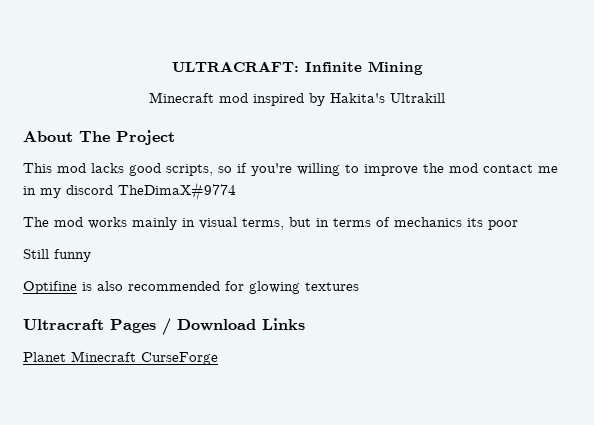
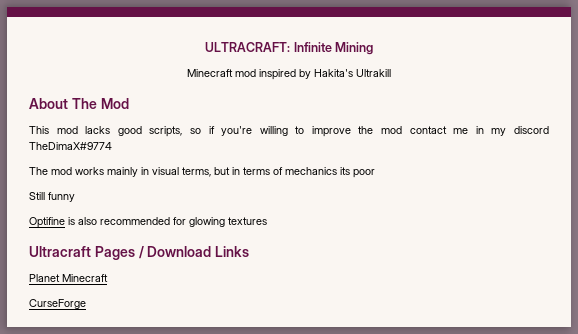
[116,130,175,145] Project -> [100,98,129,109] Mod
(136, 356) none -> (108, 278) //

